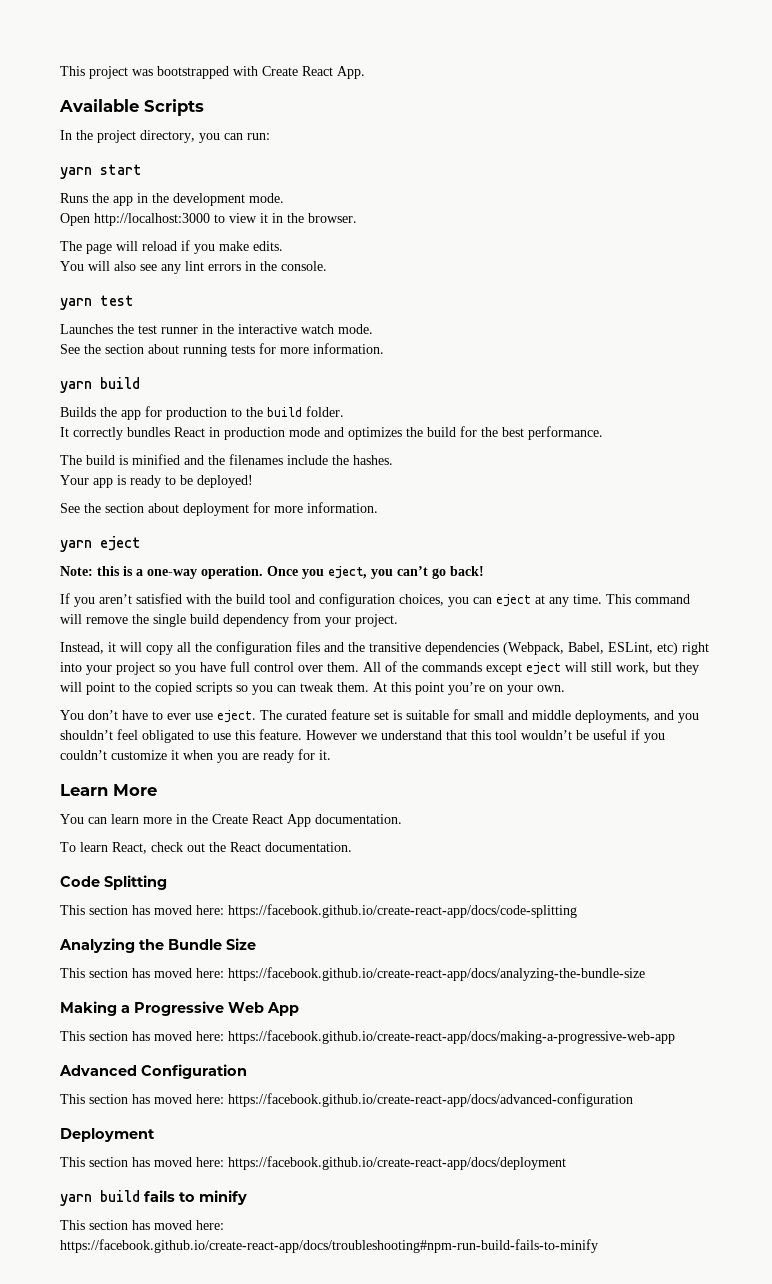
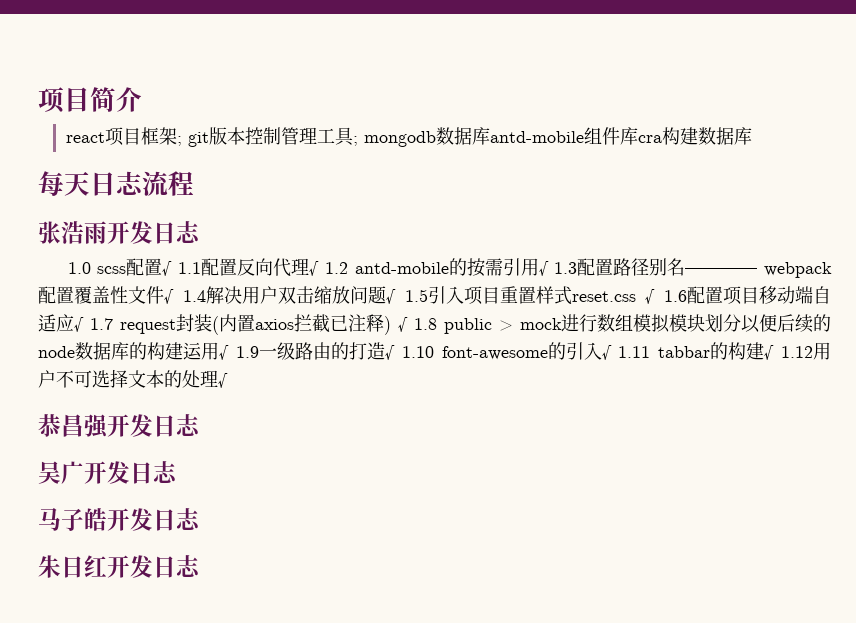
[60,66,365,79] [59,99,204,116] [60,130,270,143] [60,164,142,179] [60,193,284,206] [60,213,357,226] [60,240,283,254] [60,261,327,274] [60,295,134,310] [60,324,373,334] [60,343,384,357] [60,377,140,393] [60,406,344,420] [60,426,603,440] [60,454,393,465] [60,475,253,488] [60,502,378,516] [60,536,141,552] [60,566,484,579] [60,593,690,607] [60,613,398,627] [60,641,709,655] [60,661,699,675] [60,682,565,695] [60,709,699,723] [60,729,665,743] [60,749,331,763] [60,784,157,796] [60,814,402,827] [60,842,352,854] [60,875,167,890] [60,904,577,918] [59,938,256,953] [60,967,645,981] [60,1001,299,1016] [60,1030,675,1044] [59,1064,247,1079] [60,1093,633,1107] [60,1128,155,1142] [60,1156,566,1170] [60,1190,247,1206] [60,1220,224,1230] [60,1239,598,1253] This project was bootstrapped with Create React App. // Available Scripts // In the project directory, you can run: // yarn start // Runs the app in the development mode. // Open http://localhost:3000 to view it in the browser. // The page will reload if you make edits. // You will also see any lint errors in the console. // yarn test // Launches the test runner in the interactive watch mode. // See the section about running tests for more information. // yarn build // Builds the app for production to the build folder. // It correctly bundles React in production mode and optimizes the build for the best performance. // The build is minified and the filenames include the hashes. // Your app is ready to be deployed! // See the section about deployment for more information. // yarn eject // Note: this is a one-way operation. Once you eject, you can’t go back! // If you aren’t satisfied with the build tool and configuration choices, you can eject at any time. This command will remove the single build dependency from your project. // Instead, it will copy all the configuration files and the transitive dependencies (Webpack, Babel, ESLint, etc) right into your project so you have full control over them. All of the commands except eject will still work, but they will point to the copied scripts so you can tweak them. At this point you’re on your own. // You don’t have to ever use eject. The curated feature set is suitable for small and middle deployments, and you shouldn’t feel obligated to use this feature. However we understand that this tool wouldn’t be useful if you couldn’t customize it when you are ready for it. // Learn More // You can learn more in the Create React App documentation. // To learn React, check out the React documentation. // Code Splitting // This section has moved here: https://facebook.github.io/create-react-app/docs/code-splitting // Analyzing the Bundle Size // This section has moved here: https://facebook.github.io/create-react-app/docs/analyzing-the-bundle-size // Making a Progressive Web App // This section has moved here: https://facebook.github.io/create-react-app/docs/making-a-progressive-web-app // Advanced Configuration // This section has moved here: https://facebook.github.io/create-react-app/docs/advanced-configuration // Deployment // This section has moved here: https://facebook.github.io/create-react-app/docs/deployment // yarn build fails to minify // This section has moved here: https://facebook.github.io/create-react-app/docs/troubleshooting#npm-run-build-fails-to-minify -> [38,87,142,113] [65,127,752,147] [38,171,194,197] [38,221,201,244] [67,258,832,278] [38,286,831,305] [38,314,831,335] [38,342,832,360] [38,369,228,388] [38,414,201,439] [38,461,178,484] [38,508,201,531] [38,555,201,578] 项目简介 // react项目框架; git版本控制管理工具; mongodb数据库antd-mobile组件库cra构建数据库 // 每天日志流程 // 张浩雨开发日志 // 1.0 scss配置√ 1.1配置反向代理√ 1.2 antd-mobile的按需引用√ 1.3配置路径别名———— webpack配置覆盖性文件√ 1.4解决用户双击缩放问题√ 1.5引入项目重置样式reset.css √ 1.6配置项目移动端自适应√ 1.7 request封装(内置axios拦截已注释) √ 1.8 public > mock进行数组模拟模块划分以便后续的node数据库的构建运用√ 1.9一级路由的打造√ 1.10 font-awesome的引入√ 1.11 tabbar的构建√ 1.12用户不可选择文本的处理√ // 恭昌强开发日志 // 吴广开发日志 // 马子皓开发日志 // 朱日红开发日志

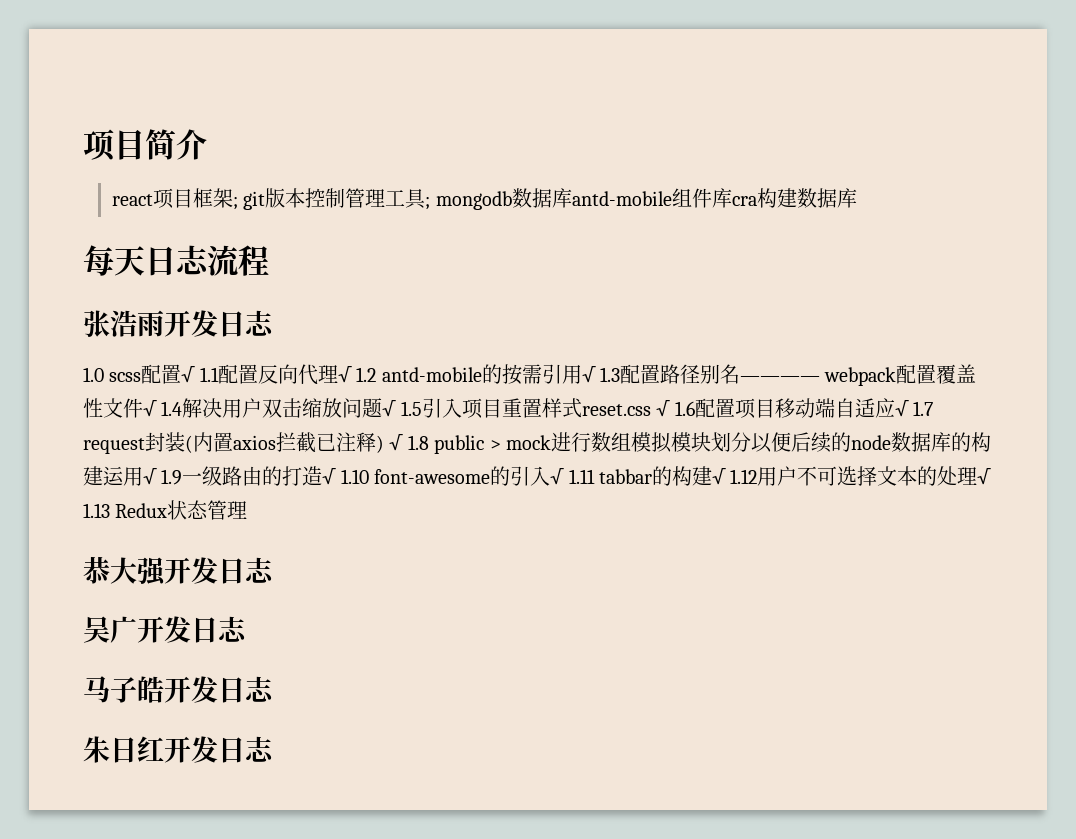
(228, 380) none -> [83,500,248,520] 1.13 Redux状态管理
[61,414,84,437] 昌 -> [110,557,137,584] 大

